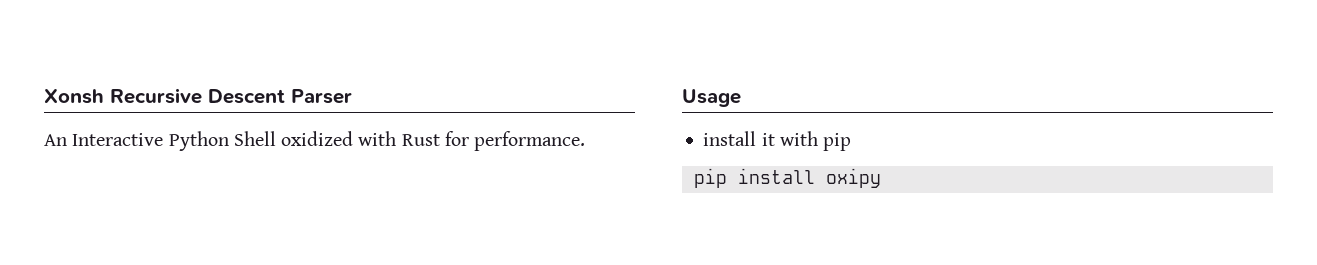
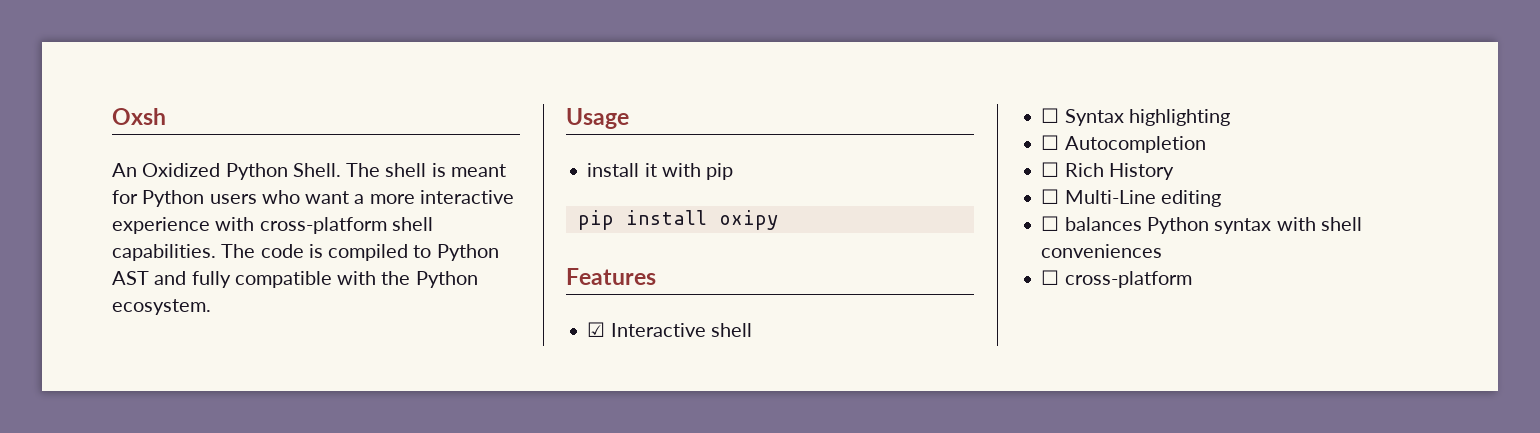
[44,88,352,104] [44,131,586,151] Xonsh Recursive Descent Parser // An Interactive Python Shell oxidized with Rust for performance. -> [112,108,166,125] [112,163,506,180] [112,190,514,207] [112,217,433,234] [112,244,499,261] [112,271,478,288] [112,299,211,315] Oxsh // An Oxidized Python Shell. The shell is meant for Python users who want a more interactive experience with cross-platform shell capabilities. The code is compiled to Python AST and fully compatible with the Python ecosystem.
(881, 178) none -> [566,268,656,285] [587,322,752,337] [1041,108,1230,126] [1041,135,1206,153] [1041,162,1174,180] [1041,189,1221,207] [1041,216,1362,234] [1041,244,1163,258] [1041,270,1192,288] // Features // ☑ Interactive shell // ☐ Syntax highlighting // ☐ Autocompletion // ☐ Rich History // ☐ Multi-Line editing // ☐ balances Python syntax with shell conveniences // ☐ cross-platform

